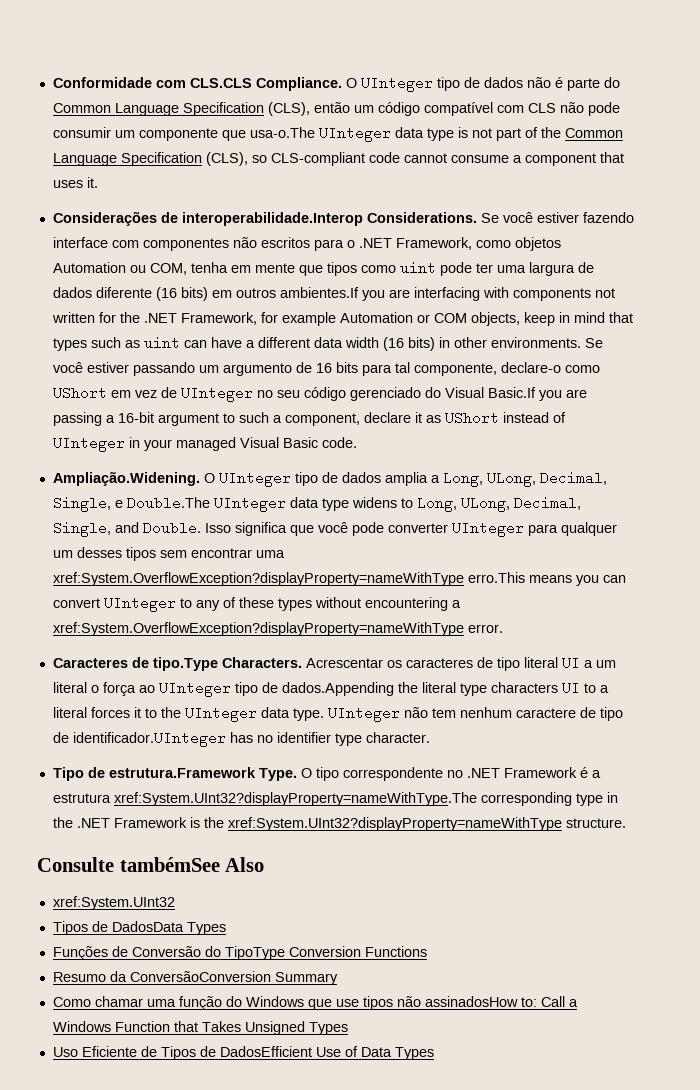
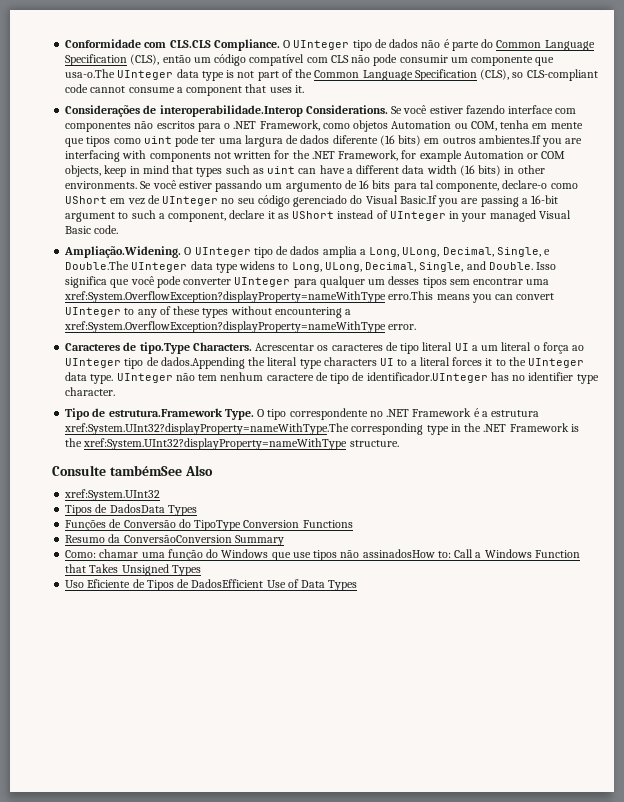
[52,997,91,1007] Como -> [65,550,97,558] Como:

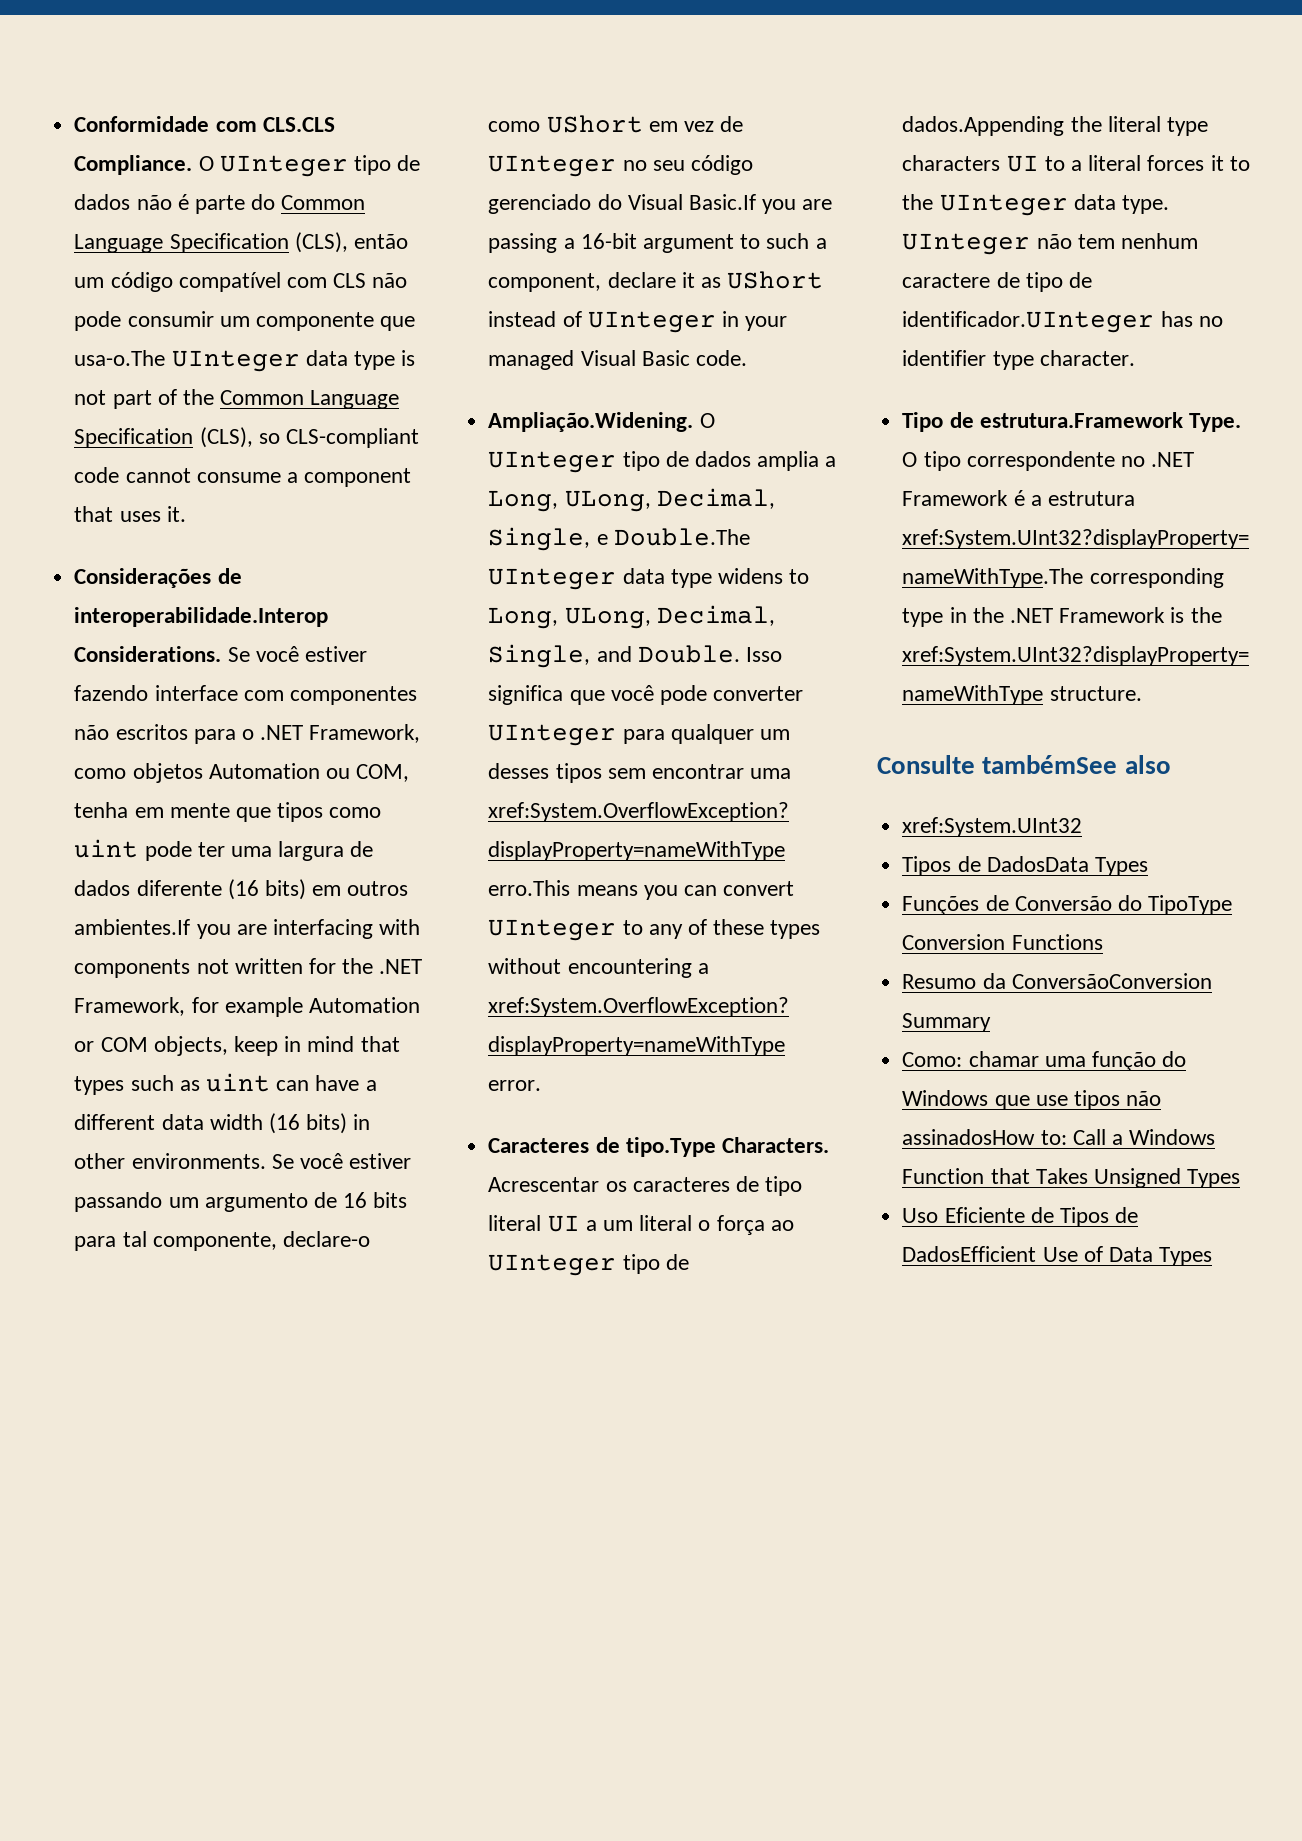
[184,465,213,476] Also -> [1124,755,1171,774] also

